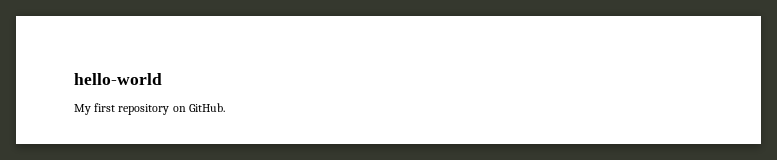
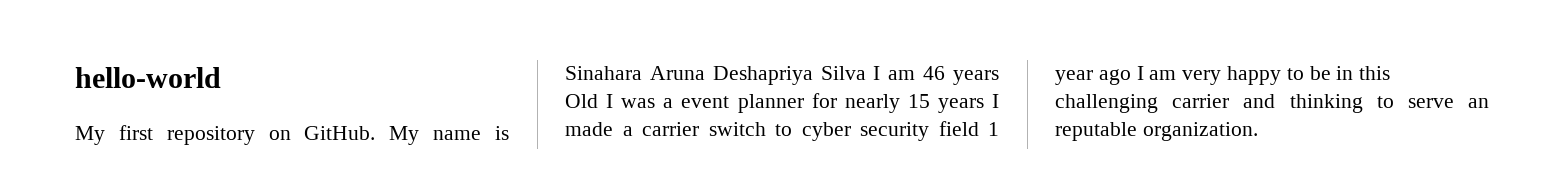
(225, 107) none -> [389,126,509,145] [565,66,999,85] [565,93,999,113] [565,121,999,141] [1055,66,1391,85] [1055,94,1489,113] [1055,122,1258,141] My name is Sinahara Aruna Deshapriya Silva I am 46 years Old I was a event planner for nearly 15 years I made a carrier switch to cyber security field 1 year ago I am very happy to be in this challenging carrier and thinking to serve an reputable organization.

